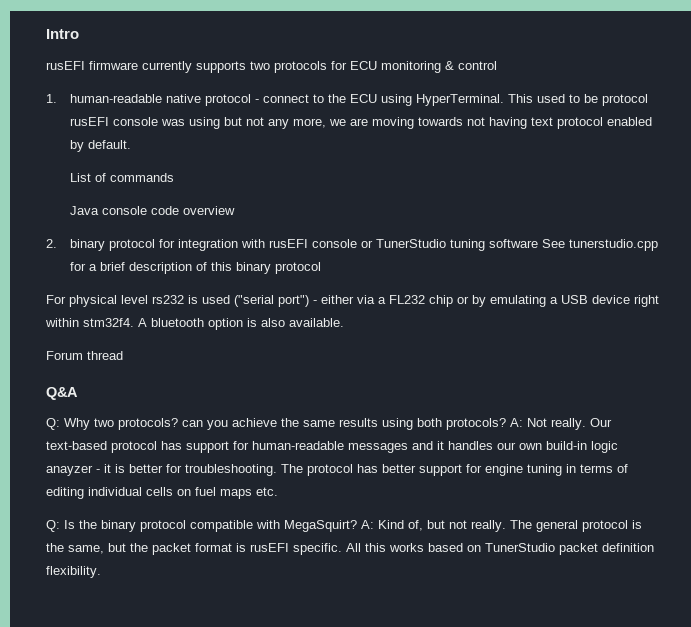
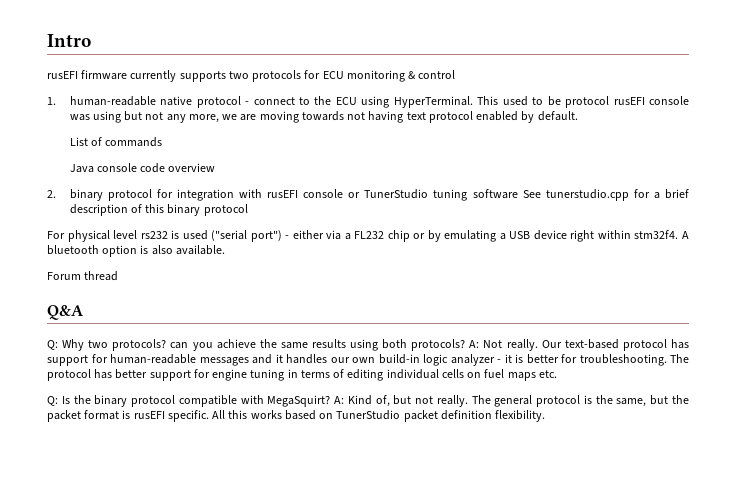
[46,465,93,476] anayzer -> [450,354,495,366] analyzer

